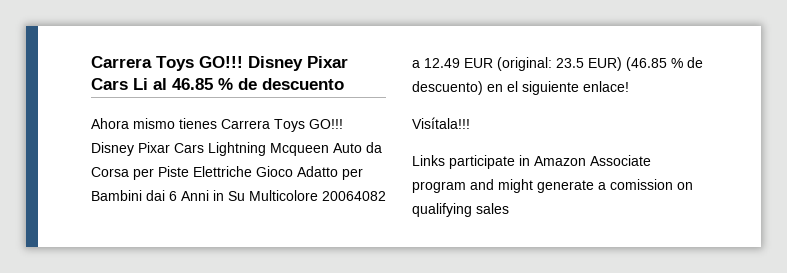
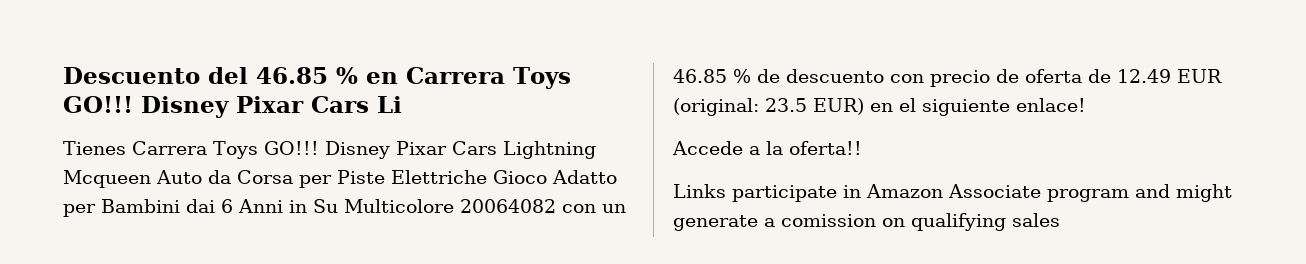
(91, 62) none -> [63,67,398,84] Descuento del 46.85 % en
[153,78,344,90] [91,118,217,129] al 46.85 % de descuento // Ahora mismo tienes -> [63,141,126,155] // Tienes
[412,60,420,68] a -> [562,204,626,213] [673,69,1111,87] con un 46.85 % de descuento con precio de oferta de
[626,57,703,71] [412,81,483,95] (46.85 % de descuento) -> (864, 106) none
[412,117,470,129] Visítala!!! -> [672,141,862,155] Accede a la oferta!!

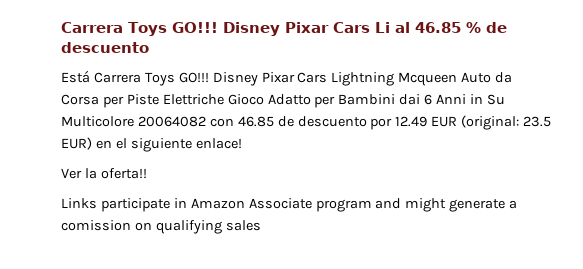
[63,67,398,84] Descuento del 46.85 % en -> (61, 27) none
[63,141,126,155] // Tienes -> [394,22,507,33] [61,42,149,53] [61,70,90,83] al 46.85 % de descuento // Está
[602,204,626,213] [673,69,1111,87] un 46.85 % de descuento con precio de oferta de -> [237,116,393,130] 46.85 de descuento por
[672,141,760,155] Accede a -> [61,168,82,179] Ver

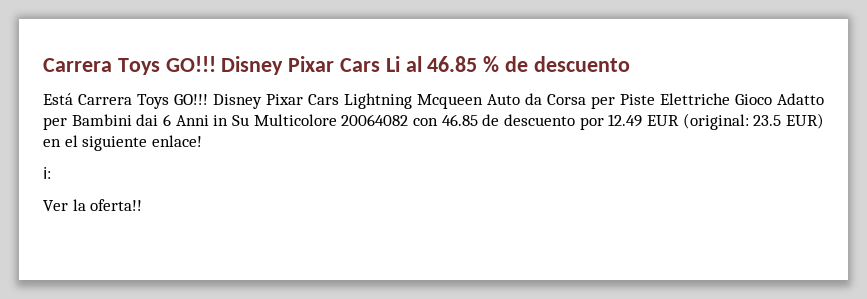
(242, 143) none -> [43,167,51,179] // ℹ:
[61,198,518,212] [61,220,261,234] // Links participate in Amazon Associate program and might generate a comission on qualifying sales -> (143, 205) none

